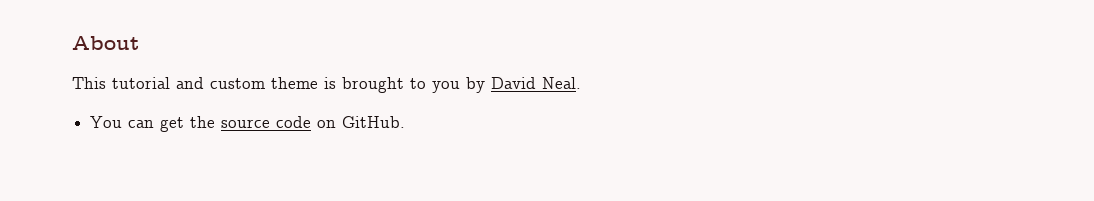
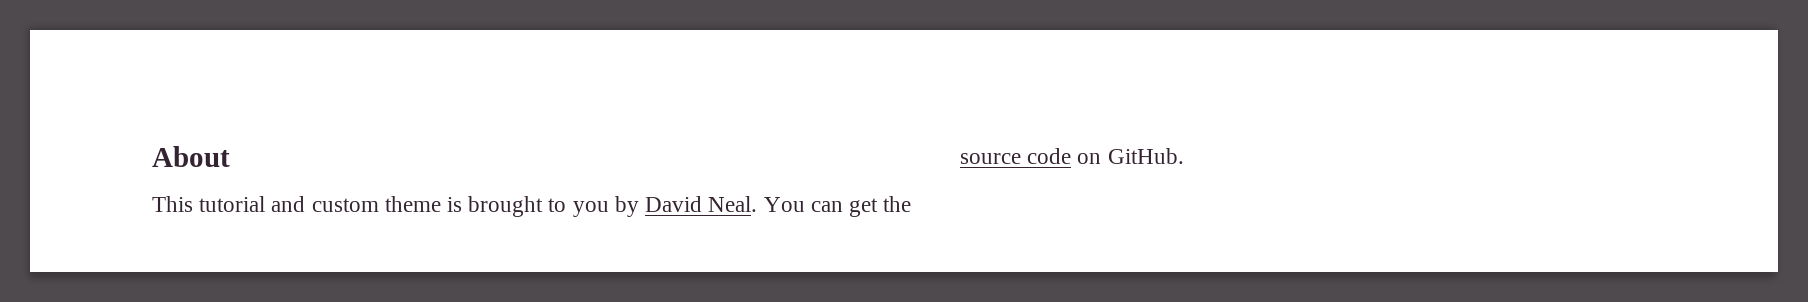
(581, 83) // -> (758, 204) none

